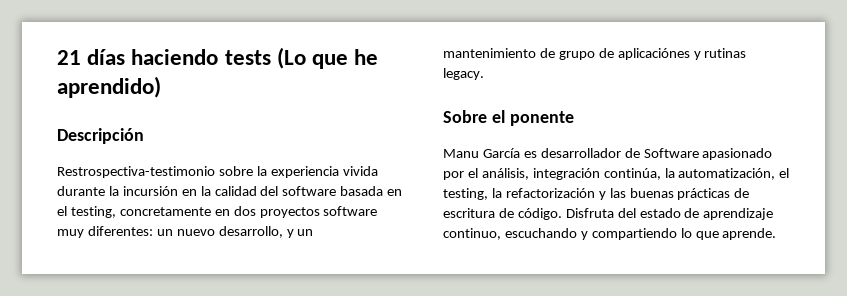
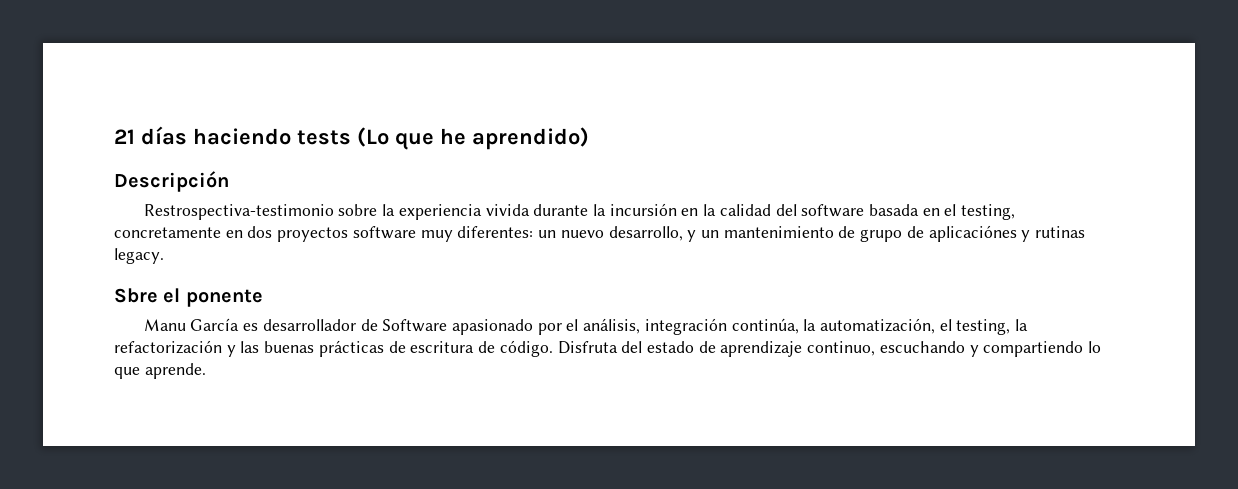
[443,110,487,123] Sobre -> [114,288,158,303] Sbre

